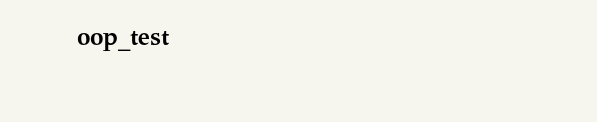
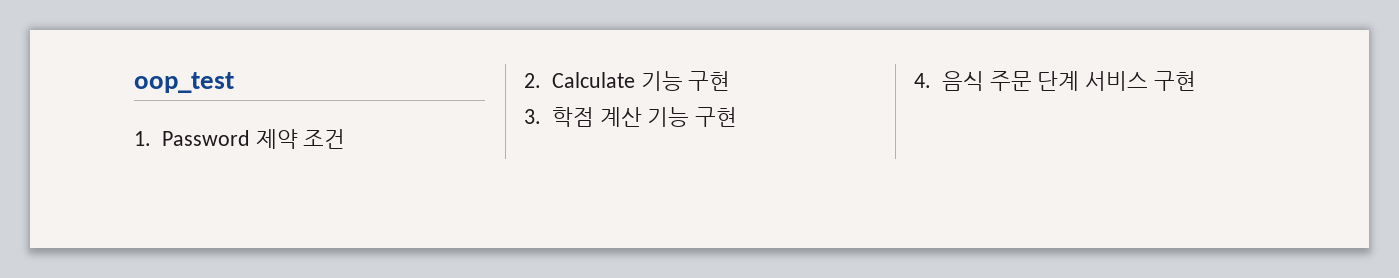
(170, 41) none -> [134,129,346,149] [524,71,731,91] [524,107,738,127] [914,71,1196,91] // 1. Password 제약 조건 // 2. Calculate 기능 구현 // 3. 학점 계산 기능 구현 // 4. 음식 주문 단계 서비스 구현

